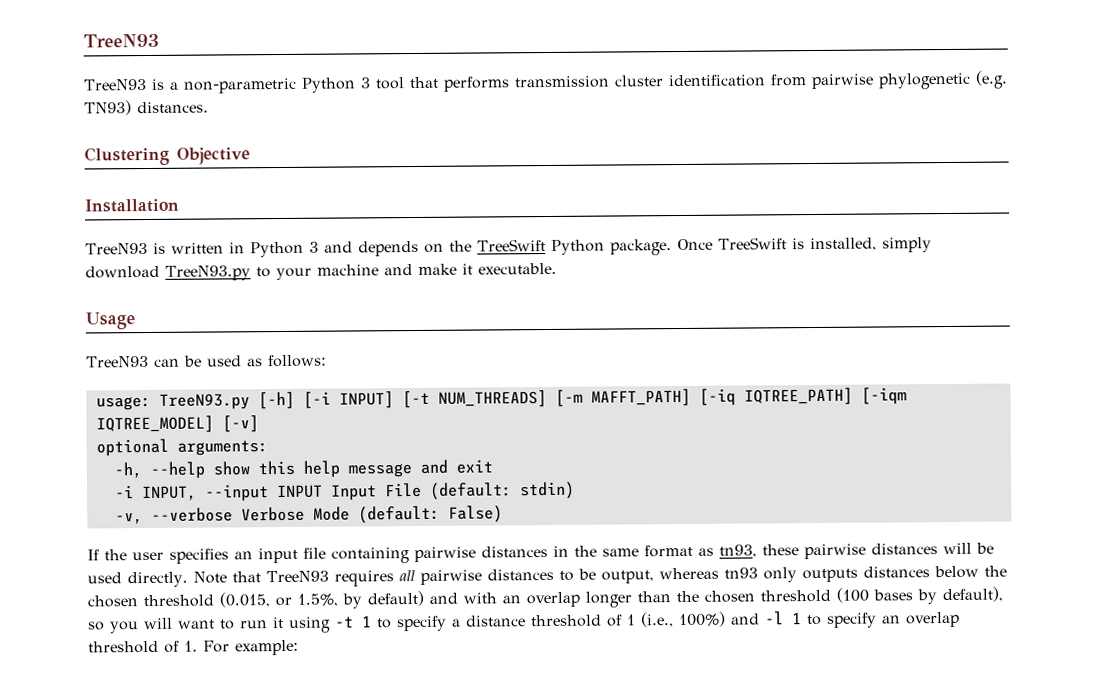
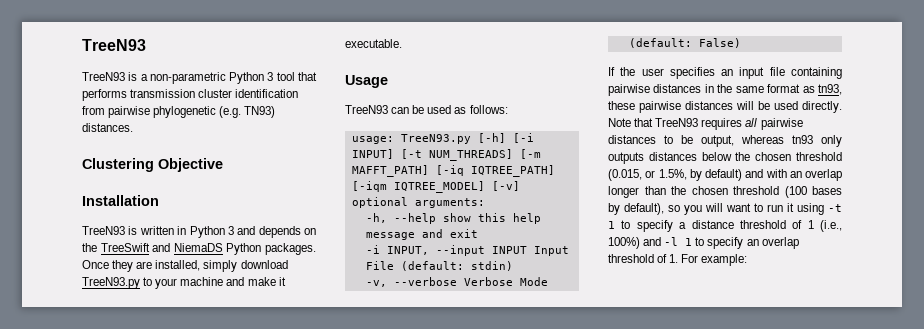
[550,237,805,256] Python package. Once TreeSwift is -> [152,243,316,255] [82,260,153,272] and NiemaDS Python packages. Once they are

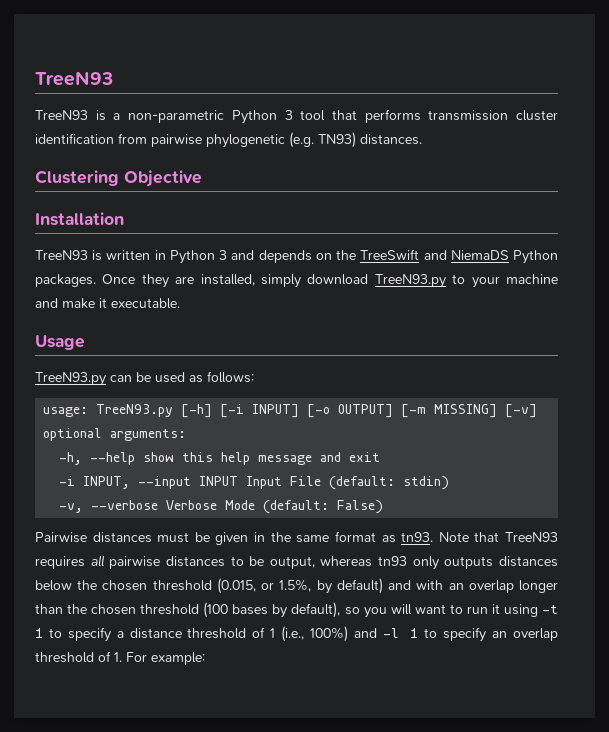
[345,105,388,114] TreeN93 -> [35,372,106,386] TreeN93.py
[400,149,541,161] [351,165,555,177] [351,181,485,193] [-t NUM_THREADS] [-m MAFFT_PATH] [-iq IQTREE_PATH] [-iqm IQTREE_MODEL] -> [307,404,498,418] [-o OUTPUT] [-m MISSING]
[608,67,842,79] [608,84,702,96] If the user specifies an input file containing pairwise distances -> [35,532,249,545] Pairwise distances must be given
[818,84,842,95] [608,101,842,113] tn93, these pairwise distances will be used directly. -> [401,532,434,542] tn93.

